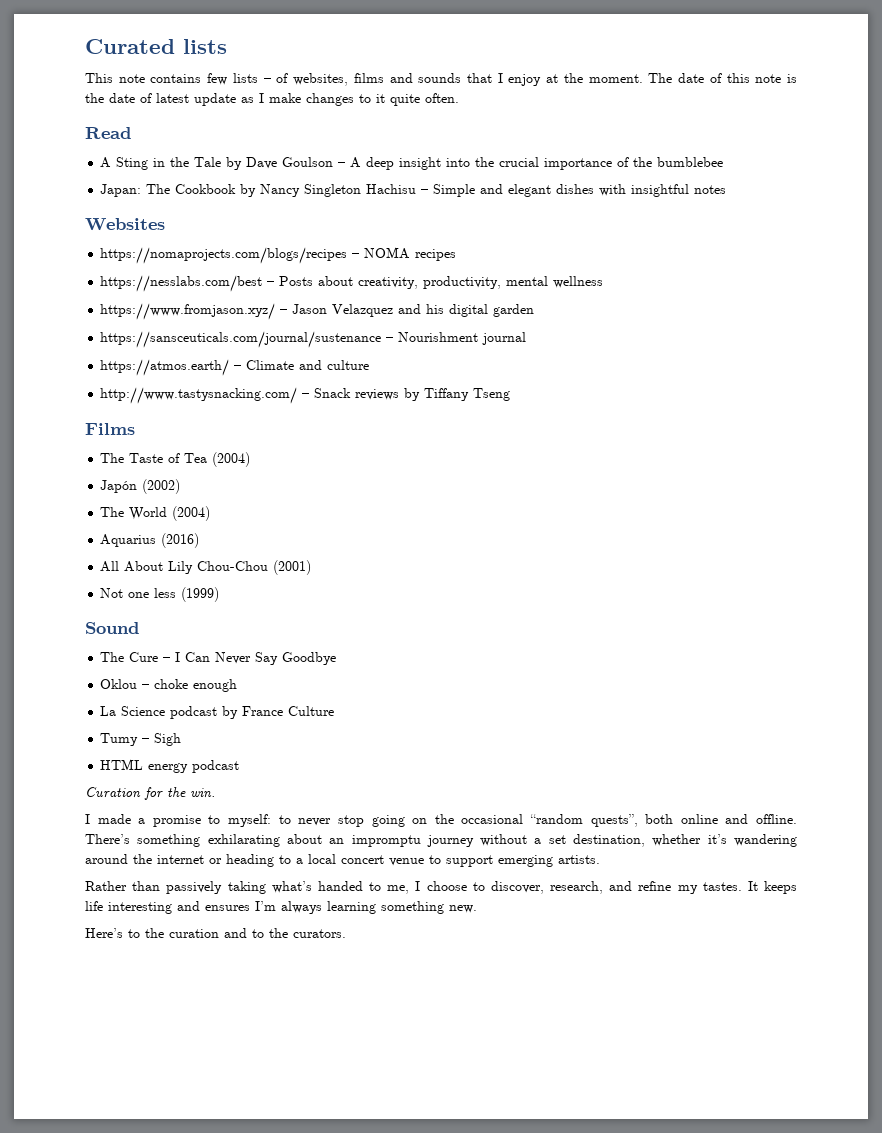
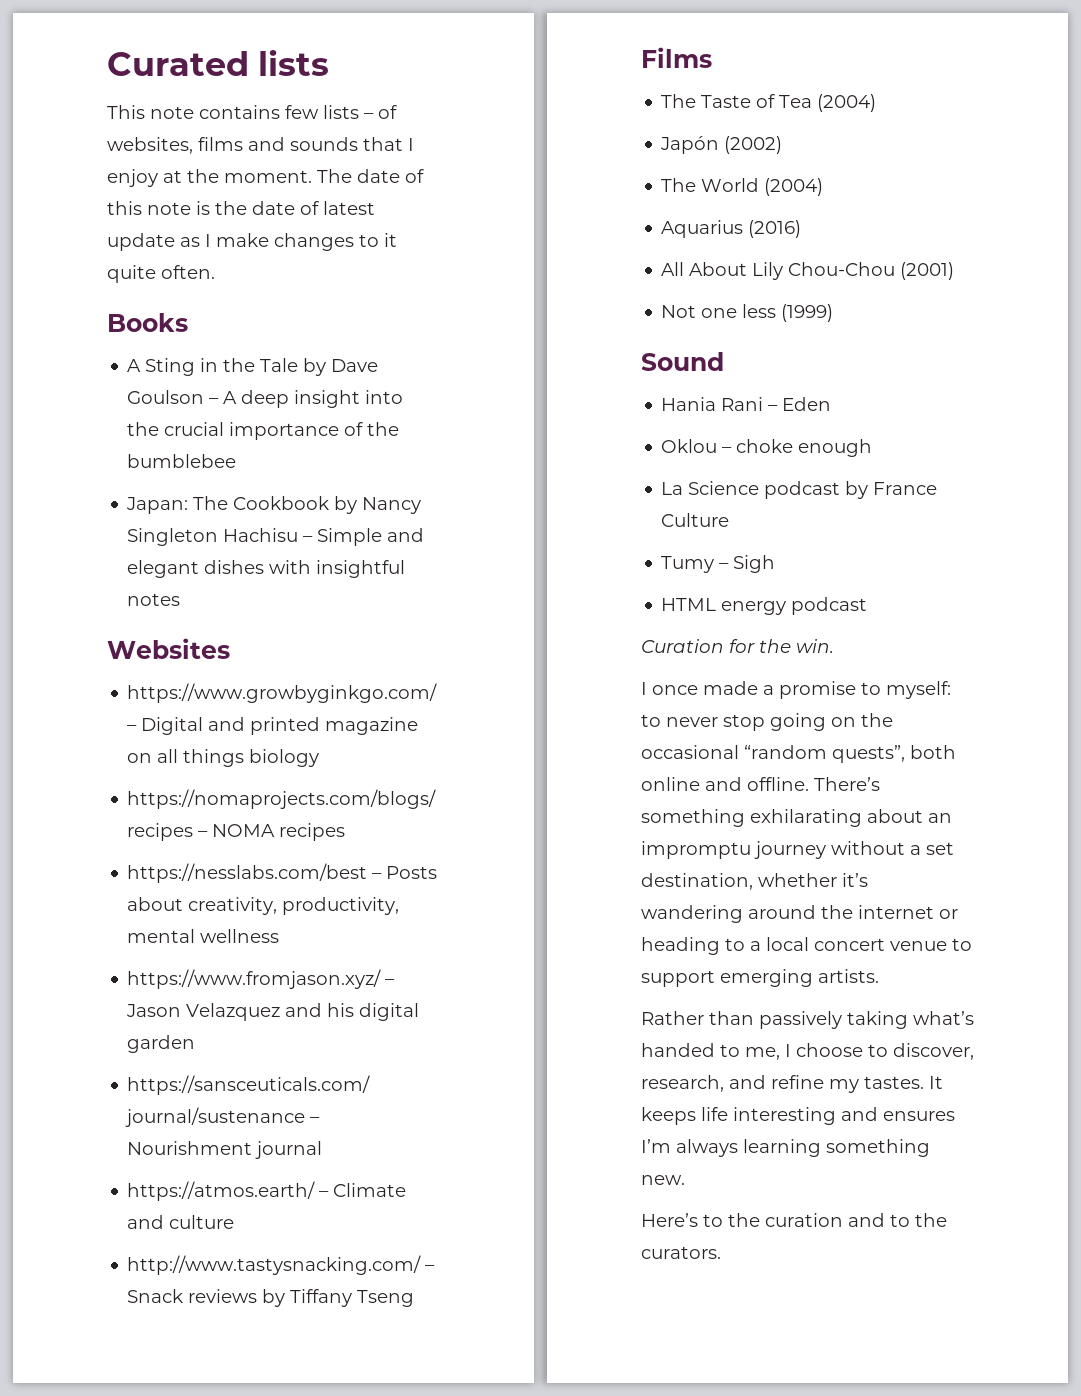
[85,127,131,139] Read -> [107,313,188,332] Books
(165, 224) none -> [127,683,438,703] [127,717,419,735] [127,749,320,767] // https://www.growbyginkgo.com/ – Digital and printed magazine on all things biology
[100,652,337,665] The Cure – I Can Never Say Goodbye -> [661,397,832,411] Hania Rani – Eden
(90, 819) none -> [652,685,698,695] once

